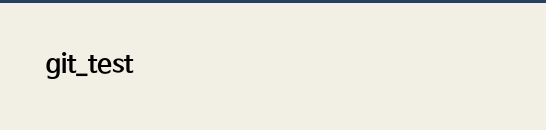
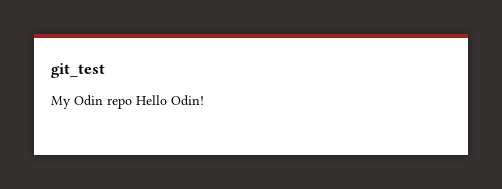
(134, 65) none -> [51,95,204,109] // My Odin repo Hello Odin!

